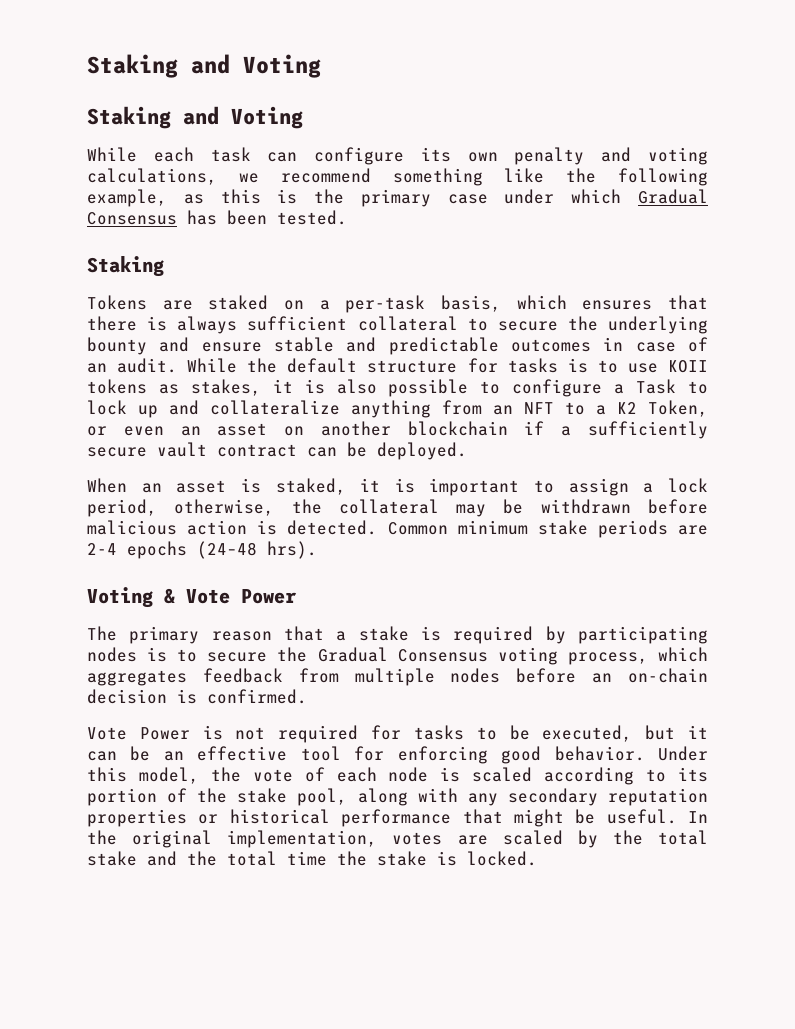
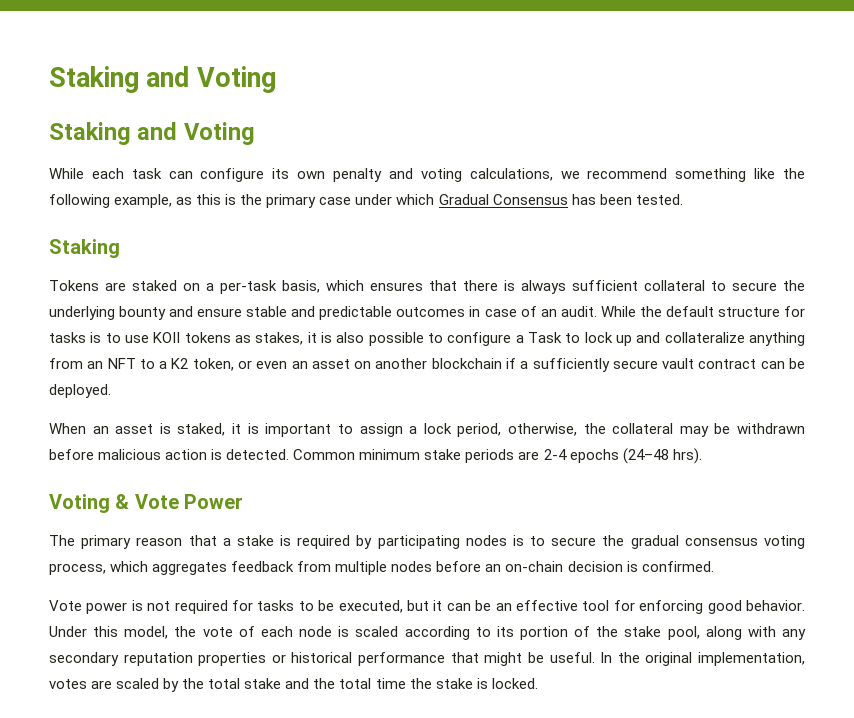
[648,400,708,417] Token, -> [192,358,234,371] token,
[317,647,488,662] Gradual Consensus -> [630,535,758,549] gradual consensus
[139,727,190,740] Power -> [86,602,128,614] power

